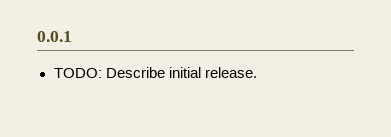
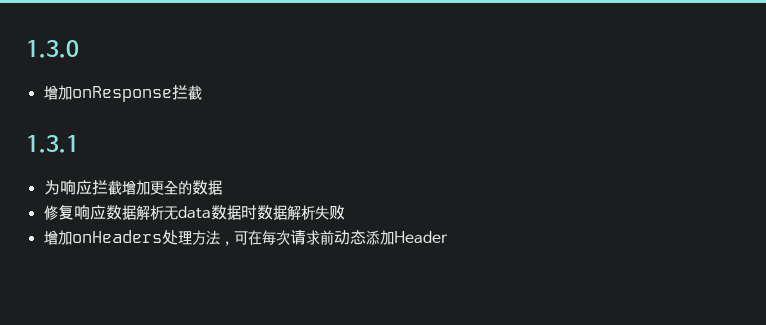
[37,31,72,42] [53,67,257,78] 0.0.1 // TODO: Describe initial release. -> [26,40,79,58] [43,85,202,102] [26,135,79,153] [43,179,222,195] [43,204,345,220] [43,230,448,246] 1.3.0 // 增加onResponse拦截 // 1.3.1 // 为响应拦截增加更全的数据 // 修复响应数据解析无data数据时数据解析失败 // 增加onHeaders处理方法，可在每次请求前动态添加Header

